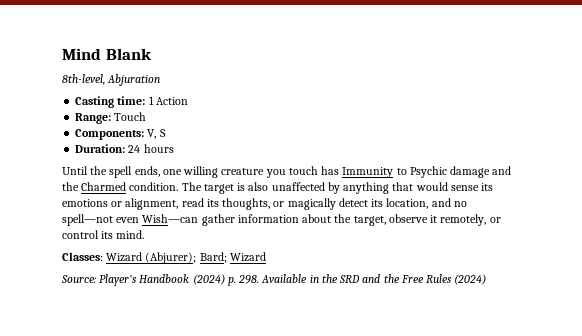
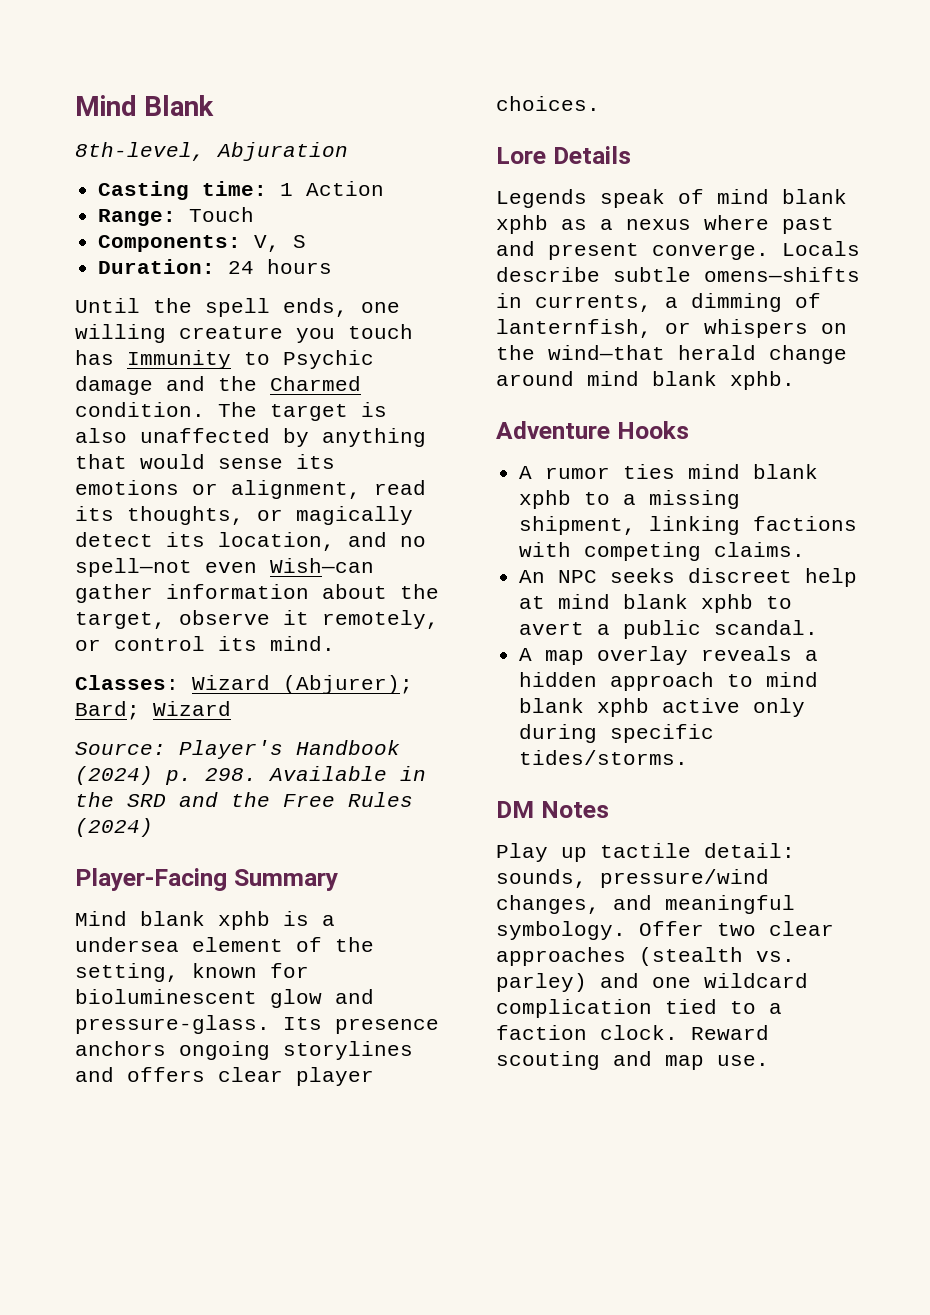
(487, 279) none -> [75,868,338,891] [75,911,335,930] [75,937,374,952] [75,963,309,982] [75,989,374,1008] [75,1015,439,1034] [75,1041,413,1060] [75,1067,374,1086] [496,96,600,111] [496,146,631,164] [496,189,847,208] [496,215,834,234] [496,241,860,260] [496,267,860,282] [496,293,821,312] [496,319,847,338] [496,345,847,364] [496,371,795,390] [496,421,689,439] [519,464,819,479] [519,490,741,509] [519,516,858,535] [519,542,806,561] [519,568,858,587] [519,594,793,613] [519,620,819,639] [519,646,819,665] [519,672,819,691] [519,698,806,717] [519,724,715,743] [519,750,689,765] [496,801,609,818] [496,843,795,862] [496,869,769,888] [496,895,795,914] [496,921,834,940] [496,947,795,966] [496,973,808,992] [496,999,782,1018] [496,1025,769,1040] [496,1051,769,1070] // Player-Facing Summary // Mind blank xphb is a undersea element of the setting, known for bioluminescent glow and pressure-glass. Its presence anchors ongoing storylines and offers clear player choices. // Lore Details // Legends speak of mind blank xphb as a nexus where past and present converge. Locals describe subtle omens—shifts in currents, a dimming of lanternfish, or whispers on the wind—that herald change around mind blank xphb. // Adventure Hooks // A rumor ties mind blank xphb to a missing shipment, linking factions with competing claims. // An NPC seeks discreet help at mind blank xphb to avert a public scandal. // A map overlay reveals a hidden approach to mind blank xphb active only during specific tides/storms. // DM Notes // Play up tactile detail: sounds, pressure/wind changes, and meaningful symbology. Offer two clear approaches (stealth vs. parley) and one wildcard complication tied to a faction clock. Reward scouting and map use.

